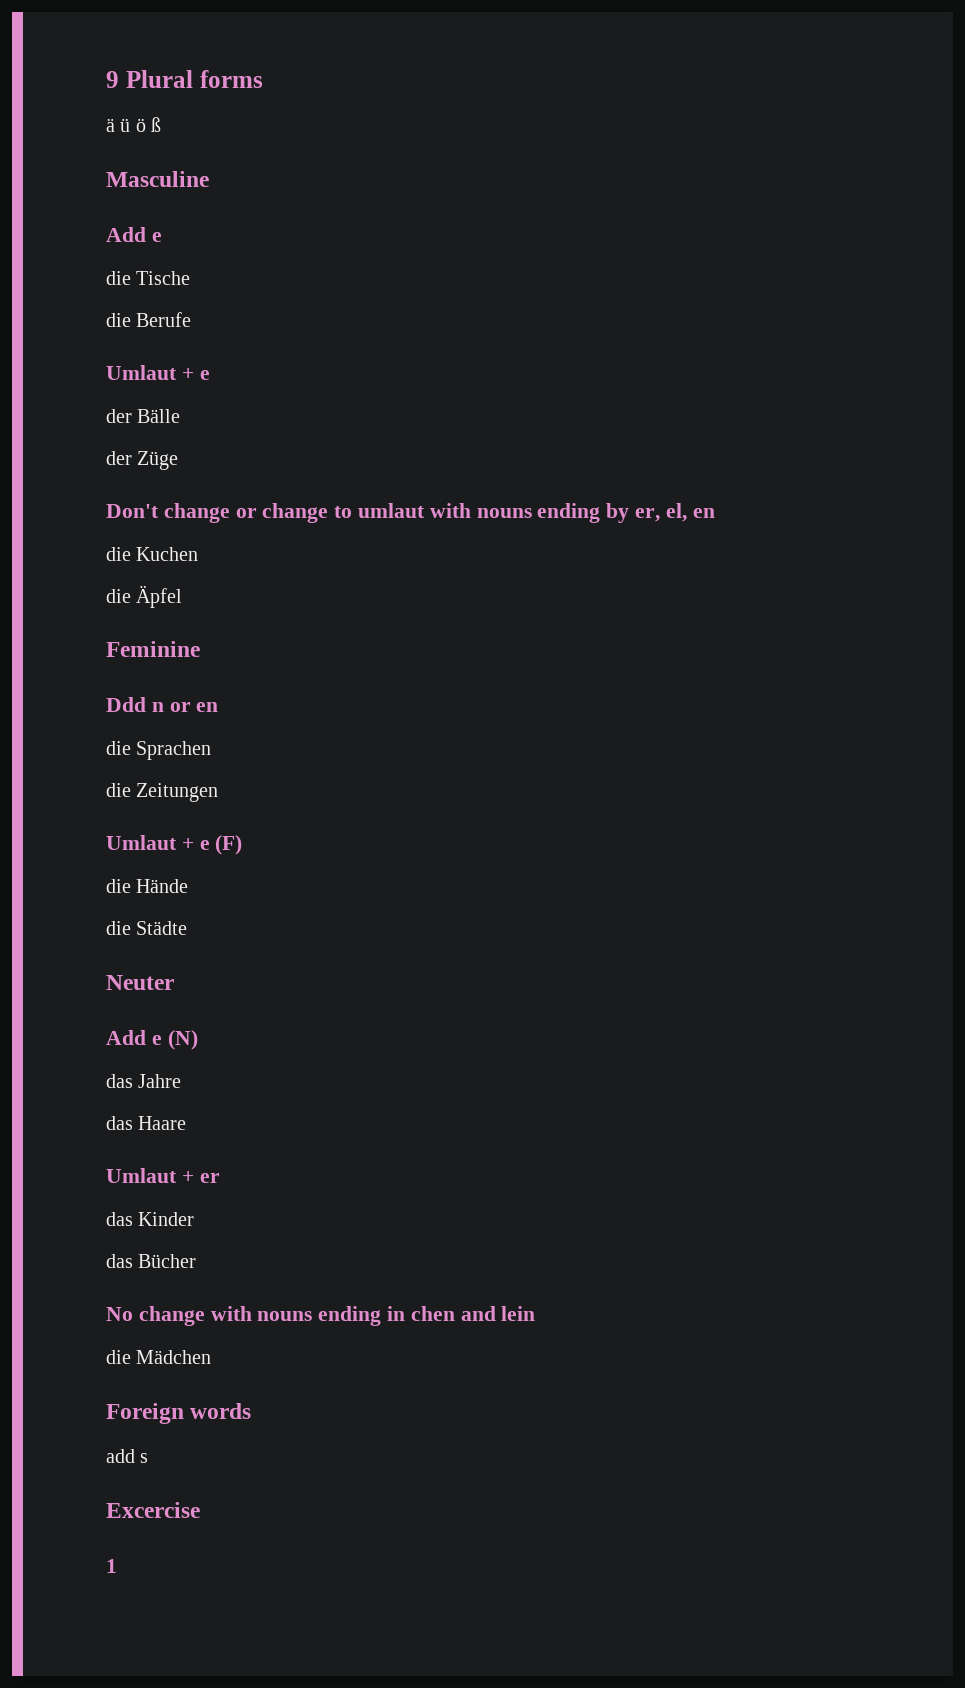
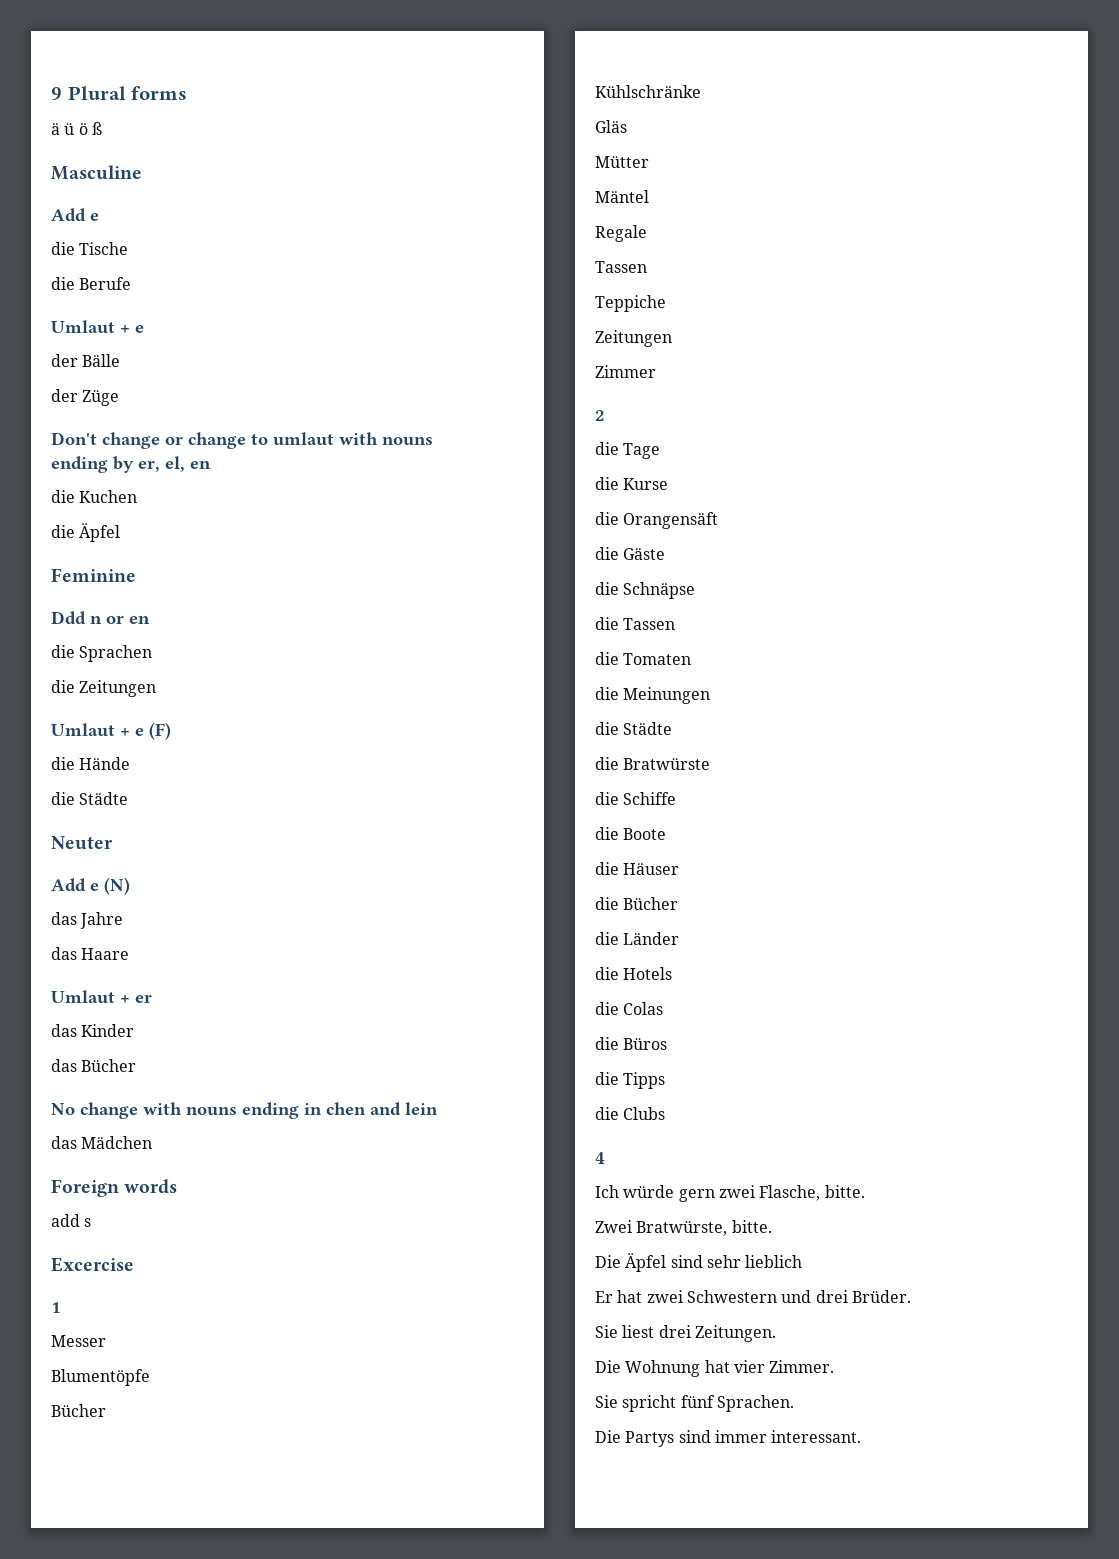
[106,1350,131,1364] die -> [51,1136,77,1149] das
(117, 1566) none -> [51,1335,106,1347] [51,1369,150,1386] [51,1404,106,1417] [595,85,701,98] [595,120,627,133] [595,156,649,168] [595,190,649,203] [595,225,647,242] [595,261,647,273] [595,295,666,312] [595,330,672,347] [595,365,656,378] [595,410,605,421] [595,442,661,459] [595,477,669,490] [595,512,719,529] [595,547,666,560] [595,582,696,599] [595,617,676,630] [595,652,692,665] [595,687,711,704] [595,722,673,735] [595,757,711,770] [595,792,677,805] [595,827,667,840] [595,862,680,875] [595,897,679,910] [595,932,680,945] [595,967,673,980] [595,1002,664,1015] [595,1037,668,1050] [595,1072,666,1089] [595,1107,666,1120] [595,1152,605,1164] [595,1185,865,1202] [595,1220,772,1236] [595,1253,803,1272] [595,1290,911,1303] [595,1325,776,1342] [595,1360,835,1377] [595,1395,794,1412] [595,1430,862,1447] // Messer // Blumentöpfe // Bücher // Kühlschränke // Gläs // Mütter // Mäntel // Regale // Tassen // Teppiche // Zeitungen // Zimmer // 2 // die Tage // die Kurse // die Orangensäft // die Gäste // die Schnäpse // die Tassen // die Tomaten // die Meinungen // die Städte // die Bratwürste // die Schiffe // die Boote // die Häuser // die Bücher // die Länder // die Hotels // die Colas // die Büros // die Tipps // die Clubs // 4 // Ich würde gern zwei Flasche, bitte. // Zwei Bratwürste, bitte. // Die Äpfel sind sehr lieblich // Er hat zwei Schwestern und drei Brüder. // Sie liest drei Zeitungen. // Die Wohnung hat vier Zimmer. // Sie spricht fünf Sprachen. // Die Partys sind immer interessant.

